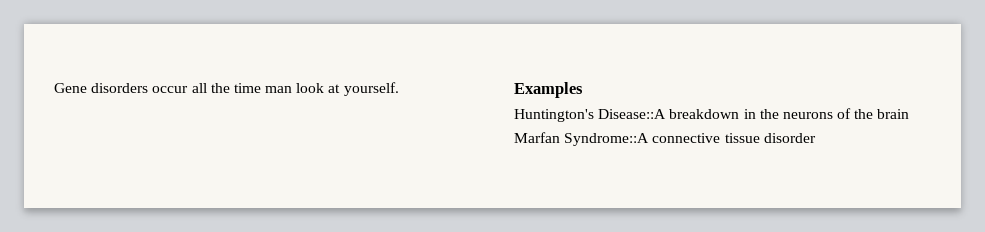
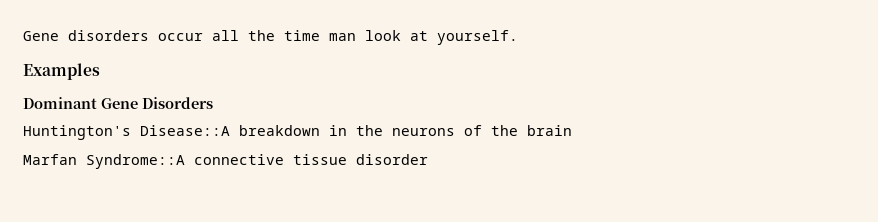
(583, 90) none -> [23,97,213,109] // Dominant Gene Disorders

